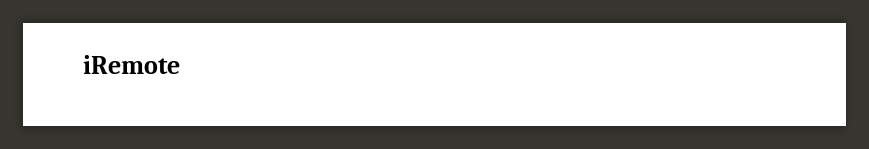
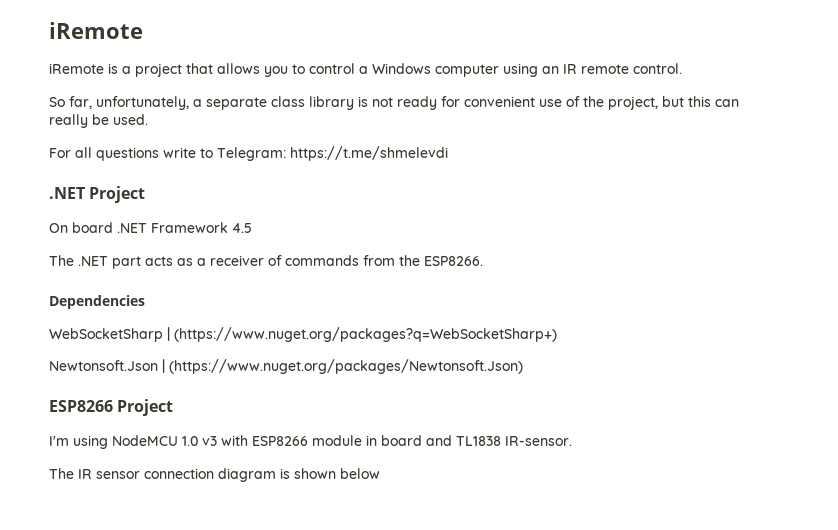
[83,55,180,74] iRemote -> [49,22,143,39] [49,63,682,77] [49,96,739,110] [49,114,148,128] [49,146,448,161] [49,186,146,203] [49,222,252,233] [49,255,483,269] [49,295,145,309] [49,327,557,342] [49,359,523,374] [49,399,174,416] [49,435,572,449] [49,468,380,482] iRemote // iRemote is a project that allows you to control a Windows computer using an IR remote control. // So far, unfortunately, a separate class library is not ready for convenient use of the project, but this can really be used. // For all questions write to Telegram: https://t.me/shmelevdi // .NET Project // On board .NET Framework 4.5 // The .NET part acts as a receiver of commands from the ESP8266. // Dependencies // WebSocketSharp | (https://www.nuget.org/packages?q=WebSocketSharp+) // Newtonsoft.Json | (https://www.nuget.org/packages/Newtonsoft.Json) // ESP8266 Project // I'm using NodeMCU 1.0 v3 with ESP8266 module in board and TL1838 IR-sensor. // The IR sensor connection diagram is shown below

